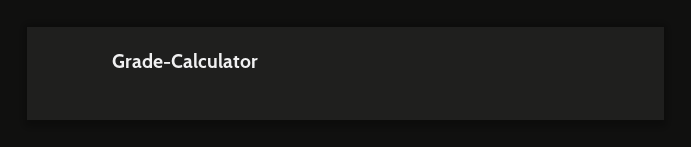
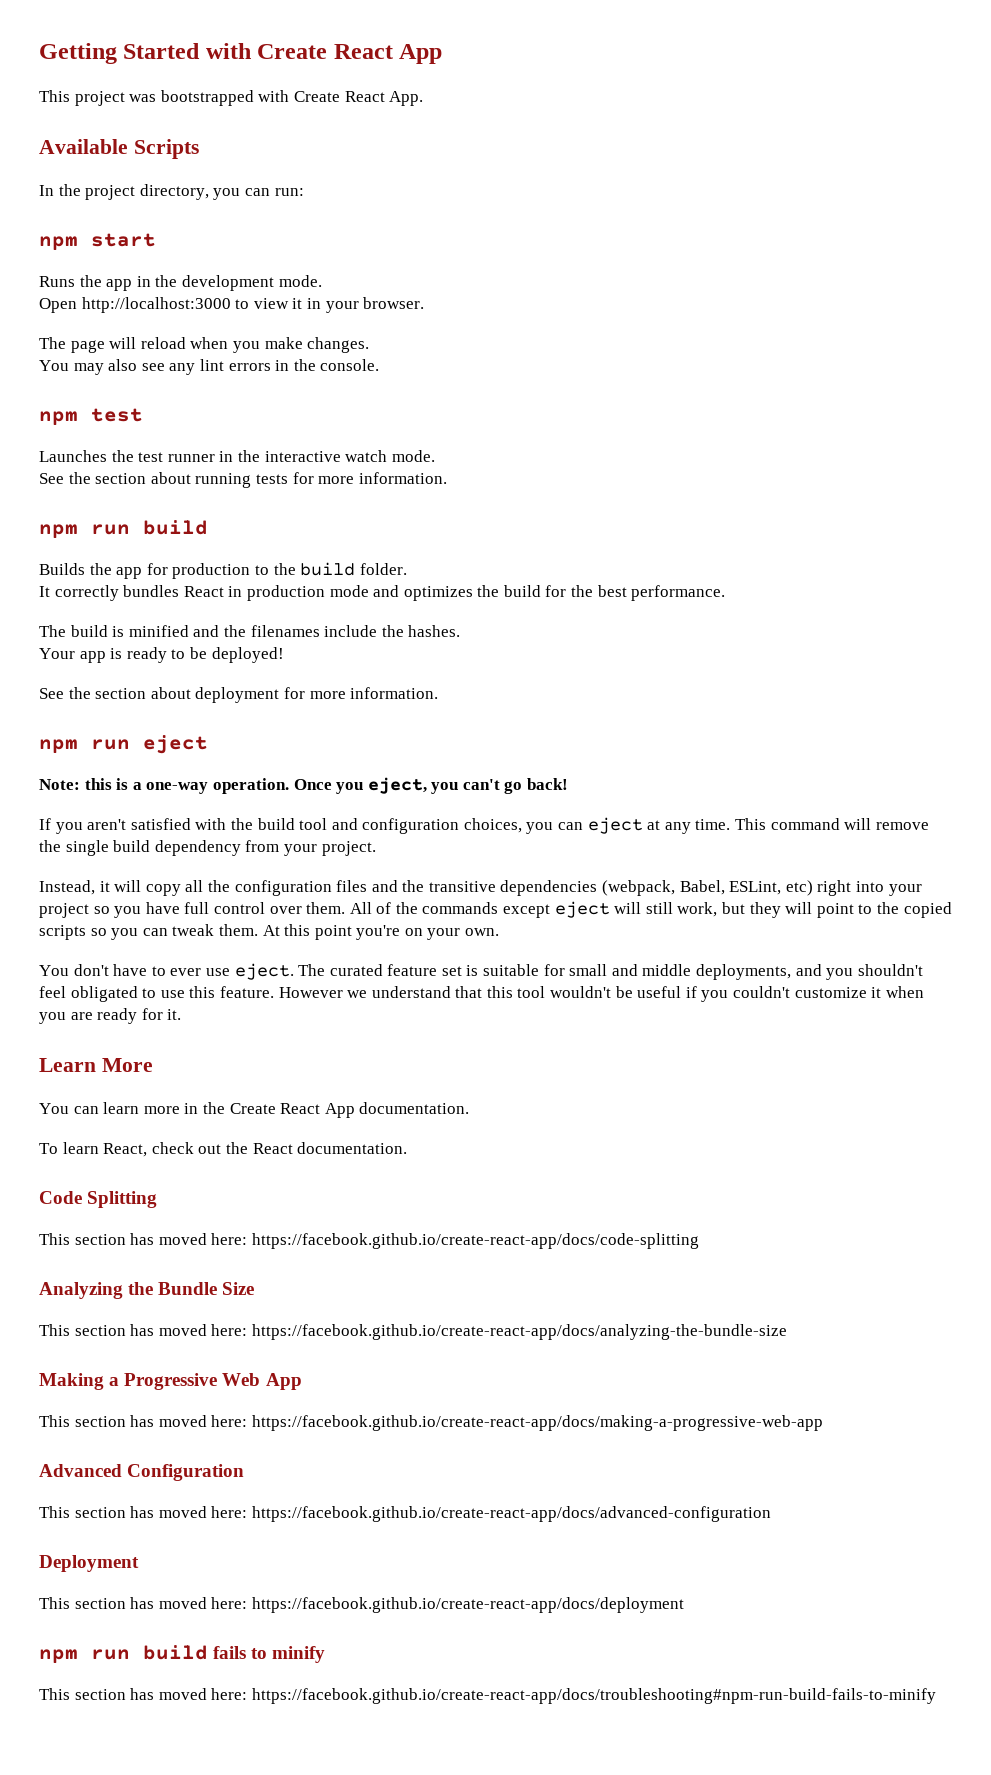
[112,53,258,68] Grade-Calculator -> [39,43,443,64] [39,90,424,106] [39,139,199,159] [39,184,304,200] [39,233,156,250] [39,275,322,291] [39,297,425,313] [39,337,370,353] [39,359,380,375] [39,408,143,425] [39,450,435,462] [39,472,447,488] [39,520,208,538] [39,562,407,579] [39,585,726,601] [39,625,461,637] [39,647,284,663] [39,687,439,703] [39,735,208,754] [39,777,569,794] [39,817,929,834] [39,840,376,856] [39,880,922,896] [39,901,952,918] [39,924,500,940] [39,963,923,980] [39,986,924,1002] [39,1008,182,1024] [39,1058,153,1072] [39,1102,470,1118] [39,1142,408,1157] [39,1191,158,1208] [39,1233,699,1249] [39,1282,255,1299] [39,1324,787,1340] [39,1373,302,1390] [39,1415,823,1431] [39,1464,245,1481] [39,1506,771,1522] [39,1555,139,1572] [39,1597,684,1613] [39,1645,326,1663] [39,1688,936,1704] Getting Started with Create React App // This project was bootstrapped with Create React App. // Available Scripts // In the project directory, you can run: // npm start // Runs the app in the development mode. // Open http://localhost:3000 to view it in your browser. // The page will reload when you make changes. // You may also see any lint errors in the console. // npm test // Launches the test runner in the interactive watch mode. // See the section about running tests for more information. // npm run build // Builds the app for production to the build folder. // It correctly bundles React in production mode and optimizes the build for the best performance. // The build is minified and the filenames include the hashes. // Your app is ready to be deployed! // See the section about deployment for more information. // npm run eject // Note: this is a one-way operation. Once you eject, you can't go back! // If you aren't satisfied with the build tool and configuration choices, you can eject at any time. This command will remove the single build dependency from your project. // Instead, it will copy all the configuration files and the transitive dependencies (webpack, Babel, ESLint, etc) right into your project so you have full control over them. All of the commands except eject will still work, but they will point to the copied scripts so you can tweak them. At this point you're on your own. // You don't have to ever use eject. The curated feature set is suitable for small and middle deployments, and you shouldn't feel obligated to use this feature. However we understand that this tool wouldn't be useful if you couldn't customize it when you are ready for it. // Learn More // You can learn more in the Create React App documentation. // To learn React, check out the React documentation. // Code Splitting // This section has moved here: https://facebook.github.io/create-react-app/docs/code-splitting // Analyzing the Bundle Size // This section has moved here: https://facebook.github.io/create-react-app/docs/analyzing-the-bundle-size // Making a Progressive Web App // This section has moved here: https://facebook.github.io/create-react-app/docs/making-a-progressive-web-app // Advanced Configuration // This section has moved here: https://facebook.github.io/create-react-app/docs/advanced-configuration // Deployment // This section has moved here: https://facebook.github.io/create-react-app/docs/deployment // npm run build fails to minify // This section has moved here: https://facebook.github.io/create-react-app/docs/troubleshooting#npm-run-build-fails-to-minify

